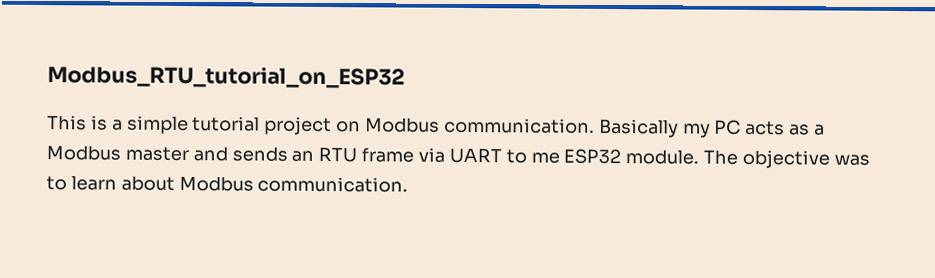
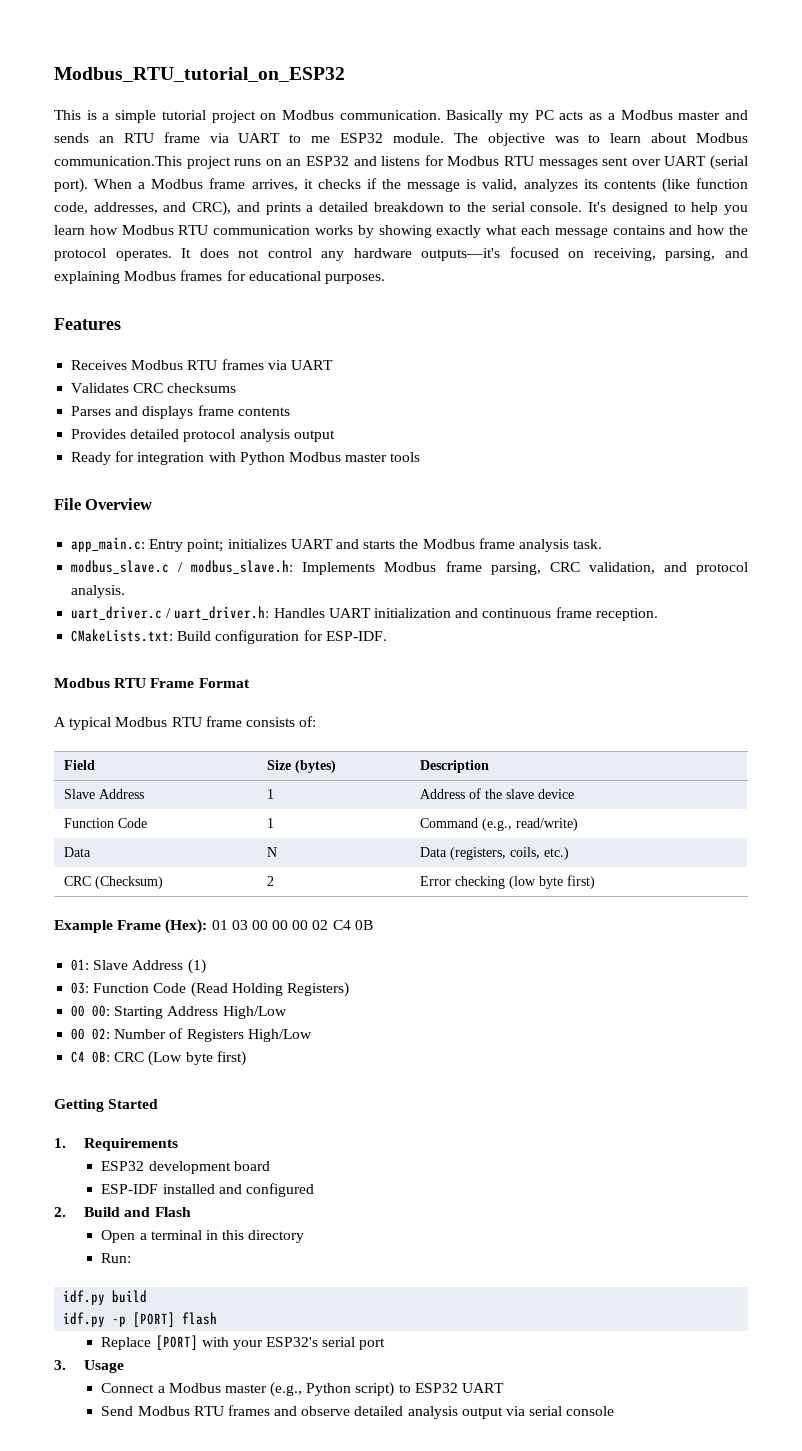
[257,176,409,193] communication. -> [54,155,749,170] [54,178,749,193] [54,201,749,216] [54,225,748,238] [54,247,749,261] [54,270,385,284] [54,318,121,330] [71,359,333,370] [71,383,237,393] [71,405,290,419] [71,429,335,442] [71,451,421,465] [54,498,153,510] [71,537,603,552] [71,560,749,575] [71,585,126,598] [71,606,658,621] [71,629,387,644] [54,678,250,688] [54,716,317,730] [64,760,96,770] [267,760,337,773] [420,760,490,773] [64,789,145,799] [267,789,275,799] [420,788,575,799] [64,818,148,828] [267,818,275,828] [420,818,579,831] [64,847,92,857] [267,847,278,857] [420,847,570,860] [64,876,164,889] [267,876,275,886] [420,875,596,889] [54,919,373,934] [71,959,206,974] [71,982,349,997] [71,1005,287,1019] [71,1028,312,1042] [71,1051,246,1066] [54,1099,159,1112] [54,1138,179,1151] [101,1161,270,1174] [101,1183,314,1197] [54,1207,191,1217] [101,1230,305,1243] [101,1253,132,1263] [63,1290,148,1305] [63,1312,218,1327] [101,1335,386,1350] [54,1360,125,1373] [101,1382,505,1397] [101,1405,615,1419] communication.This project runs on an ESP32 and listens for Modbus RTU messages sent over UART (serial port). When a Modbus frame arrives, it checks if the message is valid, analyzes its contents (like function code, addresses, and CRC), and prints a detailed breakdown to the serial console. It's designed to help you learn how Modbus RTU communication works by showing exactly what each message contains and how the protocol operates. It does not control any hardware outputs—it's focused on receiving, parsing, and explaining Modbus frames for educational purposes. // Features // Receives Modbus RTU frames via UART // Validates CRC checksums // Parses and displays frame contents // Provides detailed protocol analysis output // Ready for integration with Python Modbus master tools // File Overview // app_main.c: Entry point; initializes UART and starts the Modbus frame analysis task. // modbus_slave.c / modbus_slave.h: Implements Modbus frame parsing, CRC validation, and protocol analysis. // uart_driver.c / uart_driver.h: Handles UART initialization and continuous frame reception. // CMakeLists.txt: Build configuration for ESP-IDF. // Modbus RTU Frame Format // A typical Modbus RTU frame consists of: // Field | Size (bytes) | Description // Slave Address | 1 | Address of the slave device // Function Code | 1 | Command (e.g., read/write) // Data | N | Data (registers, coils, etc.) // CRC (Checksum) | 2 | Error checking (low byte first) // Example Frame (Hex): 01 03 00 00 00 02 C4 0B // 01: Slave Address (1) // 03: Function Code (Read Holding Registers) // 00 00: Starting Address High/Low // 00 02: Number of Registers High/Low // C4 0B: CRC (Low byte first) // Getting Started // 1. Requirements // ESP32 development board // ESP-IDF installed and configured // 2. Build and Flash // Open a terminal in this directory // Run: // idf.py build // idf.py -p [PORT] flash // Replace [PORT] with your ESP32's serial port // 3. Usage // Connect a Modbus master (e.g., Python script) to ESP32 UART // Send Modbus RTU frames and observe detailed analysis output via serial console

